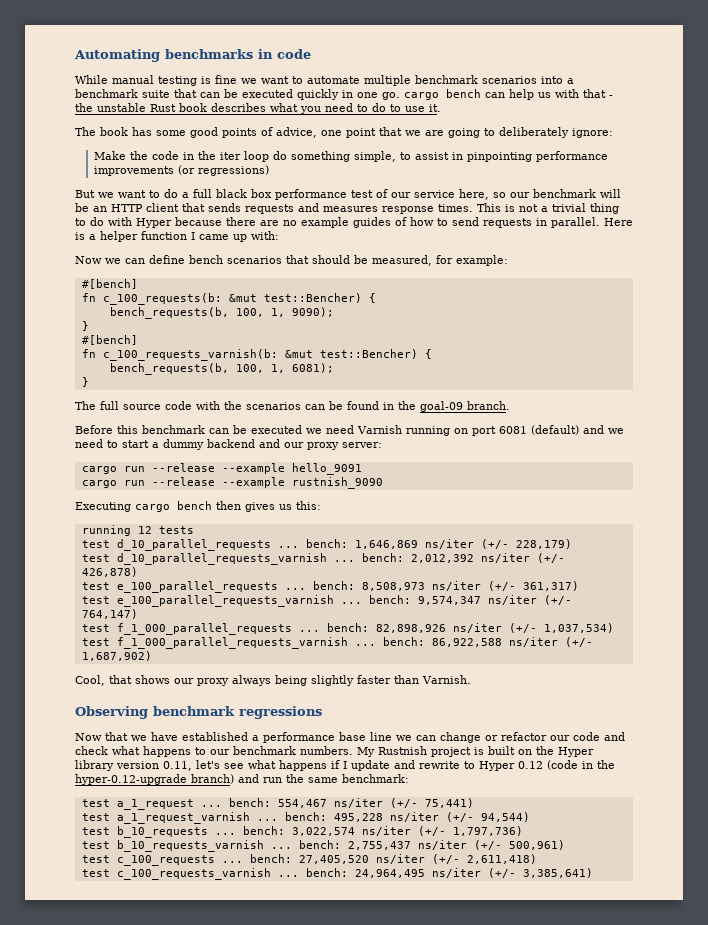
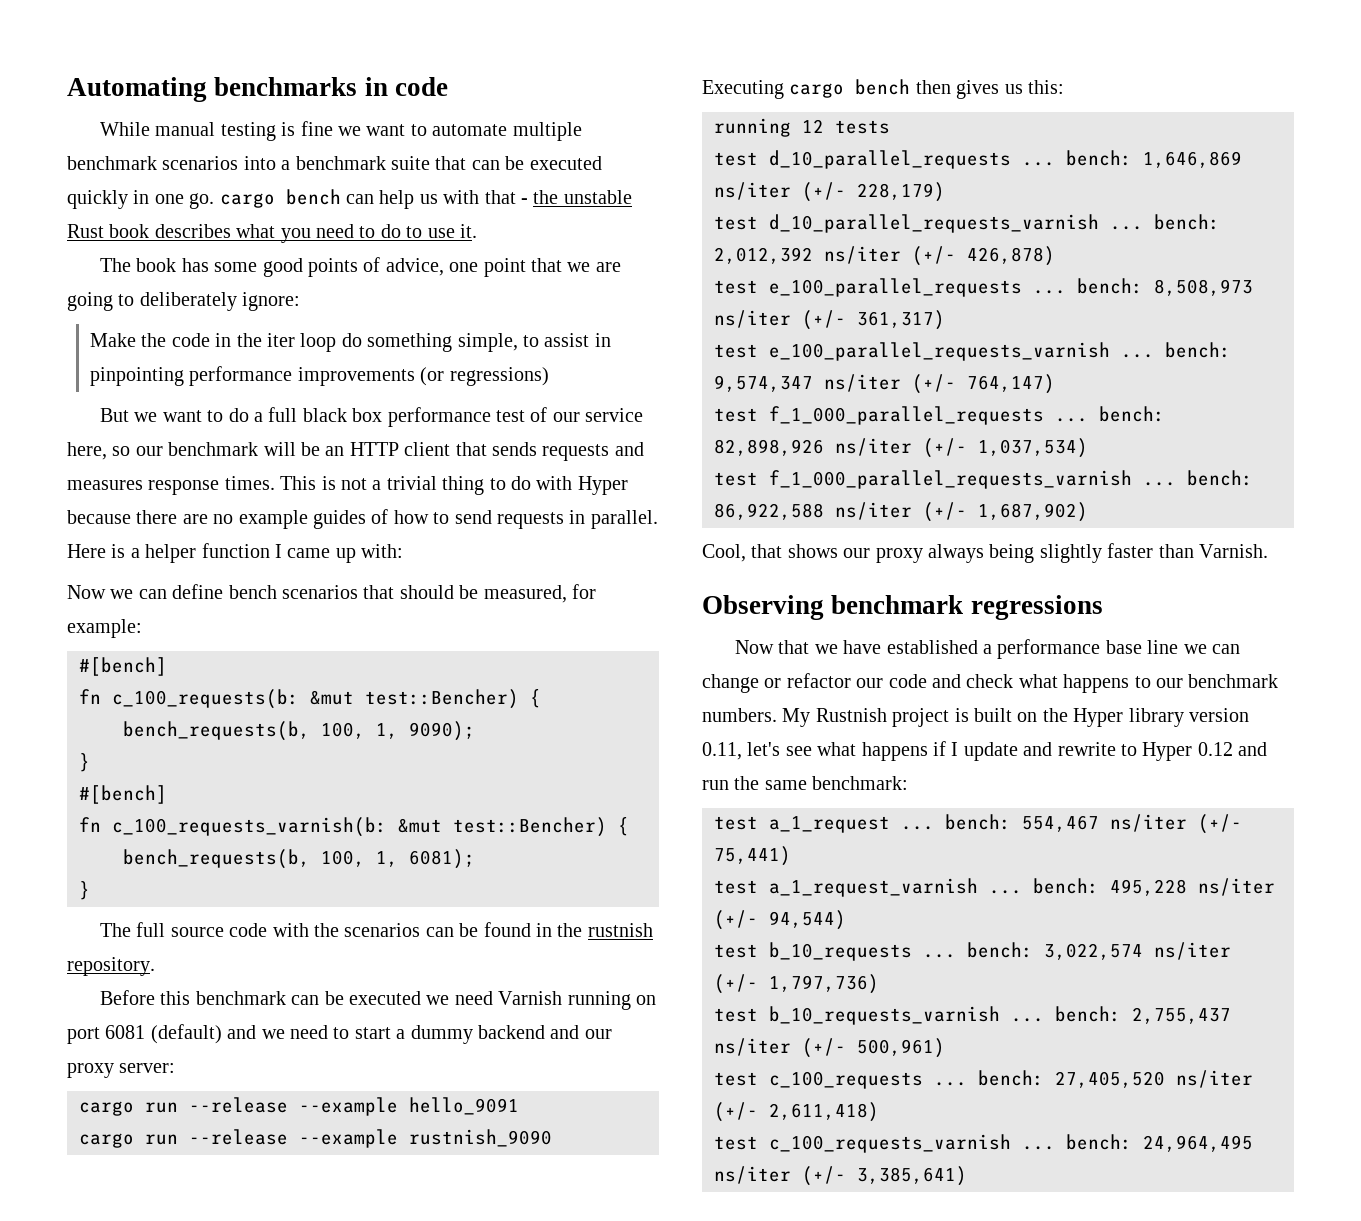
[420,401,510,412] goal-09 branch. -> [587,923,653,937] [67,957,155,976] rustnish repository.
[547,760,615,770] [75,774,234,785] (code in the hyper-0.12-upgrade branch) -> (1233, 749) none

